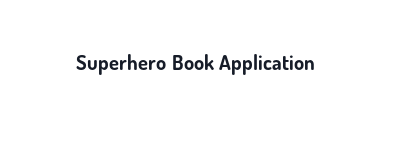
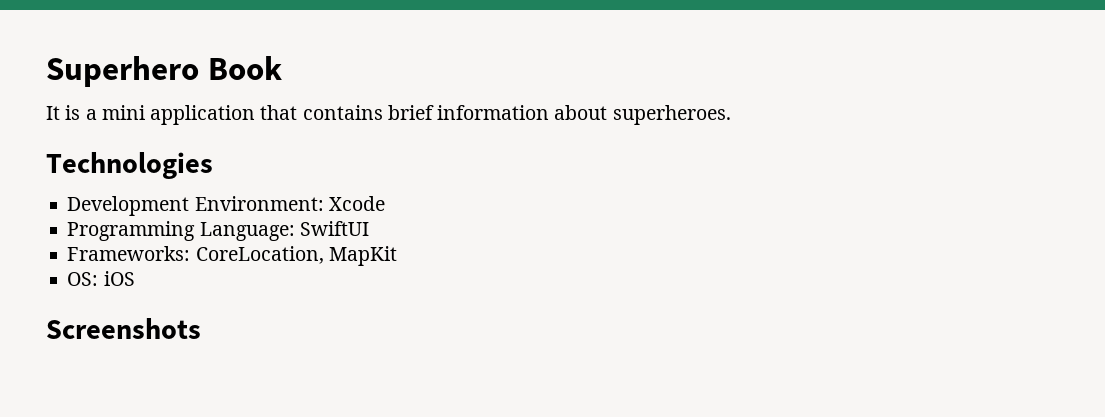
[219,54,316,75] Application -> [46,105,731,125] [46,152,213,179] [67,196,385,216] [67,221,369,241] [67,246,397,266] [67,271,135,286] [46,318,201,339] // It is a mini application that contains brief information about superheroes. // Technologies // Development Environment: Xcode // Programming Language: SwiftUI // Frameworks: CoreLocation, MapKit // OS: iOS // Screenshots

